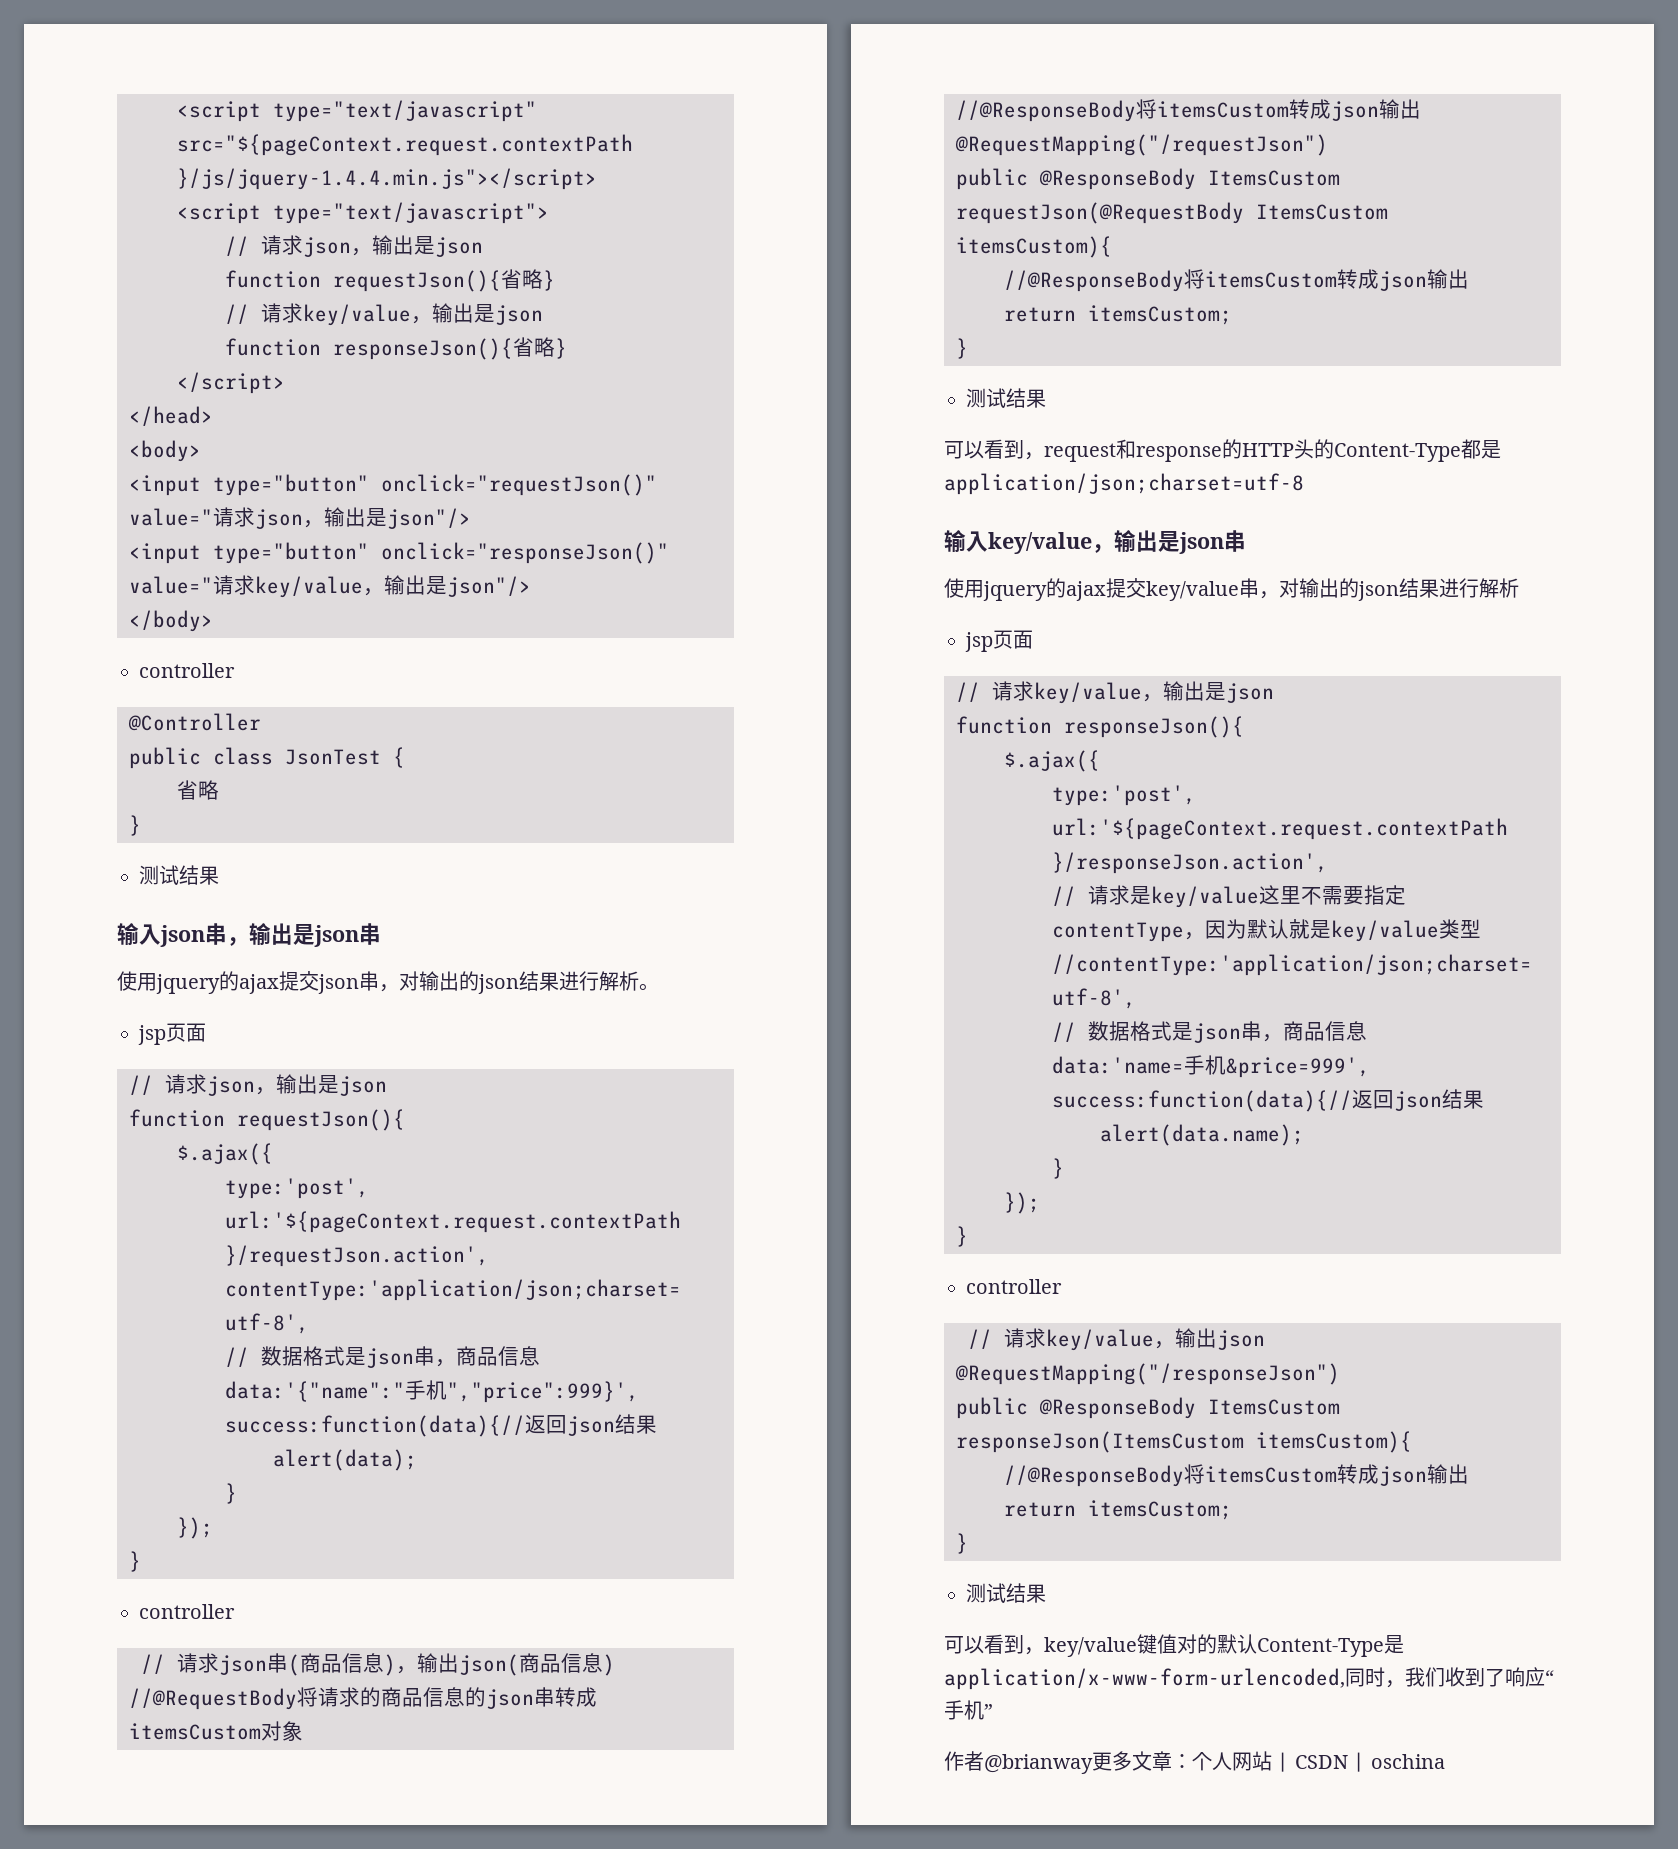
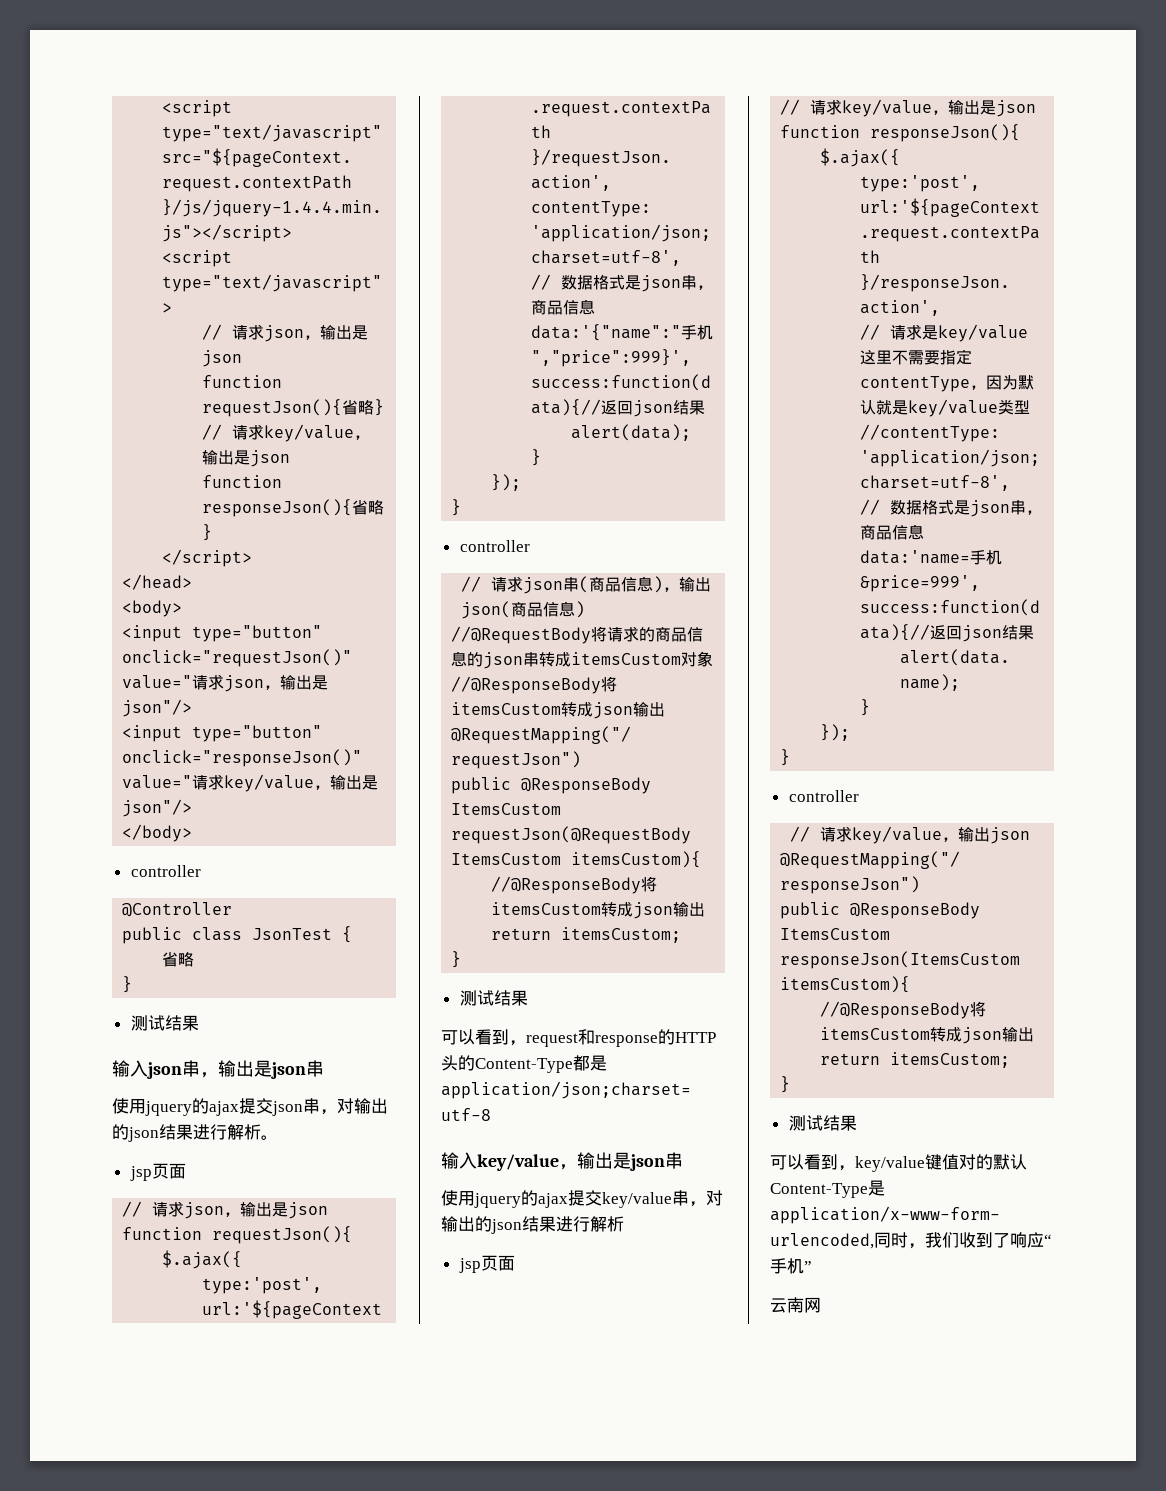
[944,1751,1445,1774] 作者@brianway更多文章：个人网站 | CSDN | oschina -> [770,1297,821,1313] 云南网

